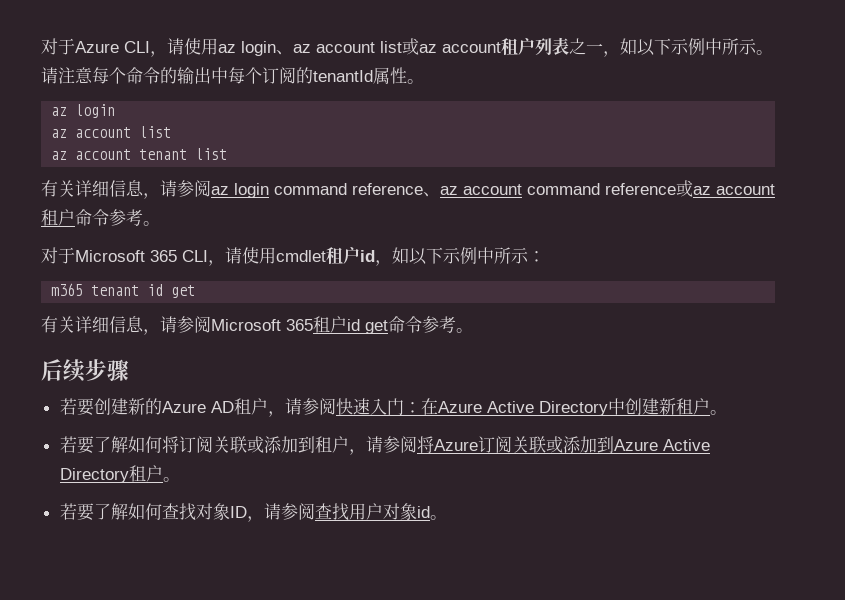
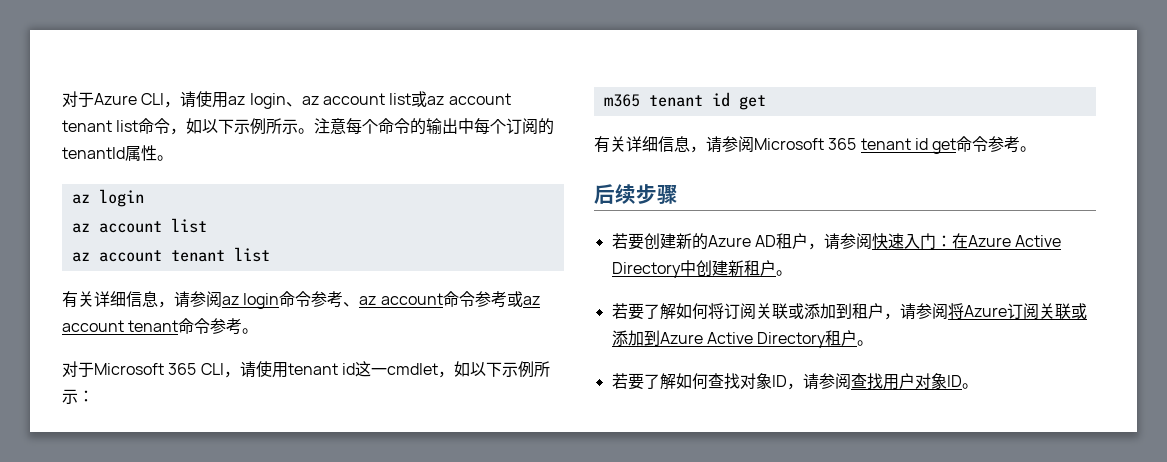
[501,37,773,57] [41,67,58,84] 租户列表之一，如以下示例中所示。请 -> [62,118,315,135] tenant list命令，如以下示例所示。
[274,180,775,197] [41,209,75,226] command reference、az account command reference或az account租户 -> [279,291,540,308] [62,320,179,332] 命令参考、az account命令参考或az account tenant
[276,246,494,266] cmdlet租户id，如以下示例中 -> [287,361,534,378] tenant id这一cmdlet，如以下示例
[313,316,347,333] 租户 -> [860,138,911,150] tenant
[416,506,430,518] id -> [946,375,962,387] ID

